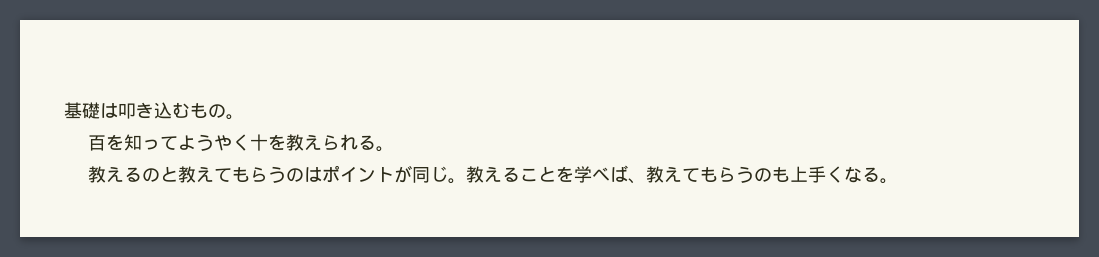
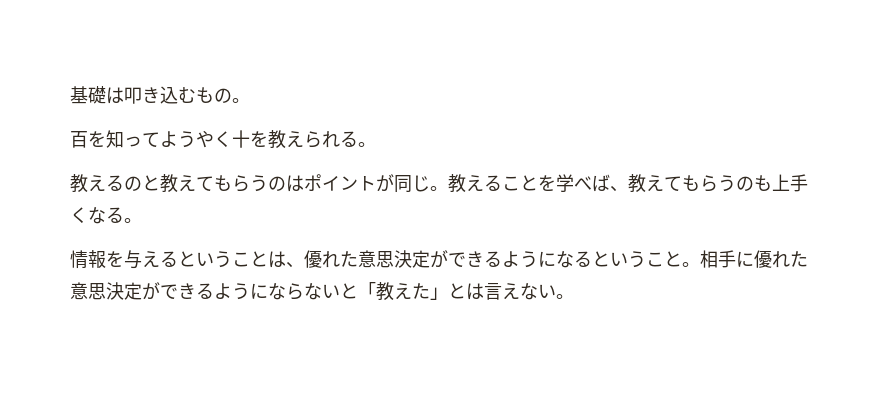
(899, 181) none -> [70,250,808,269] [70,282,574,301] // 情報を与えるということは、優れた意思決定ができるようになるということ。相手に優れた意思決定ができるようにならないと「教えた」とは言えない。

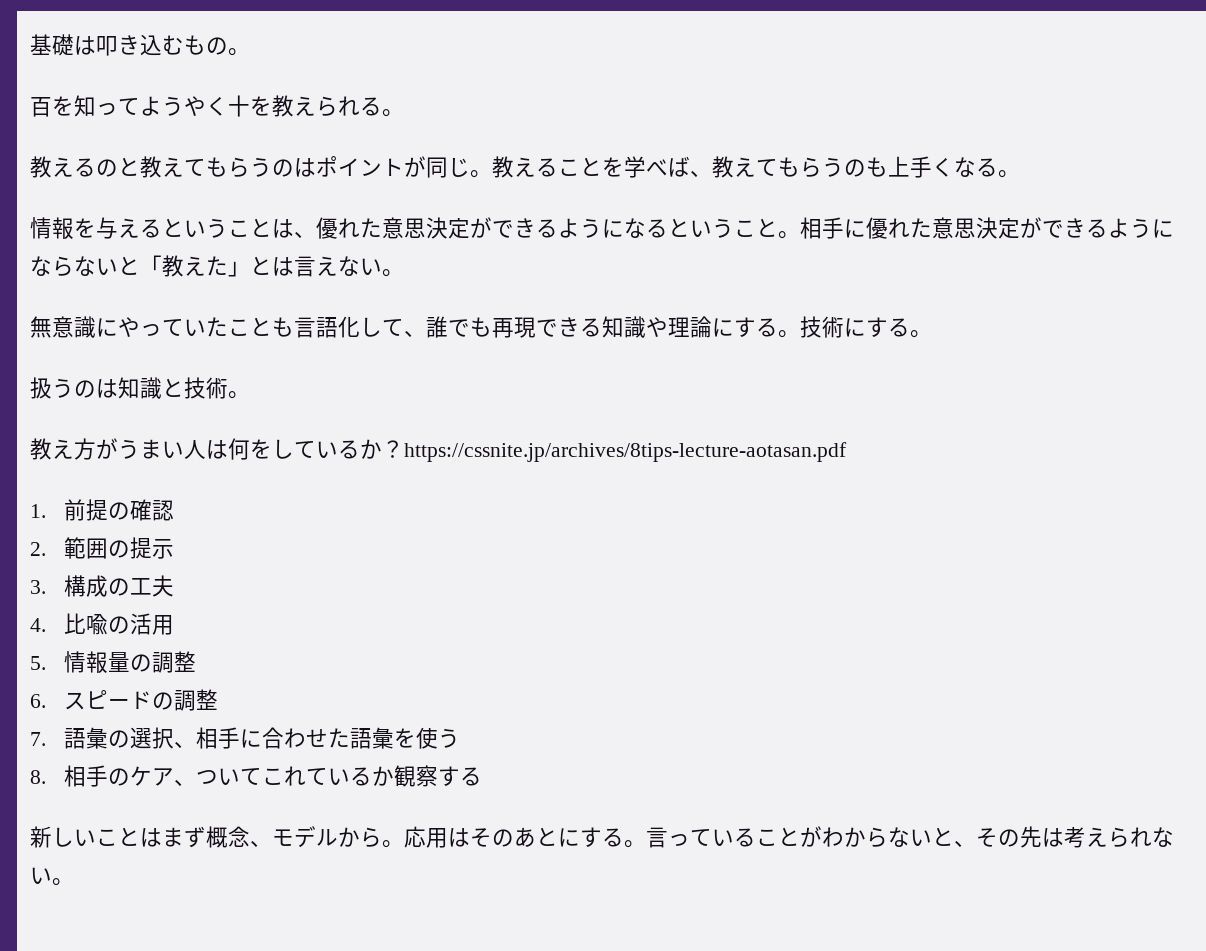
(574, 296) none -> [30,316,932,338] [30,377,250,399] [30,438,847,462] [30,499,175,521] [30,537,175,559] [30,575,175,597] [30,613,175,635] [30,651,197,674] [30,689,219,711] [30,727,461,749] [30,765,483,787] [30,826,1174,848] [30,867,74,886] // 無意識にやっていたことも言語化して、誰でも再現できる知識や理論にする。技術にする。 // 扱うのは知識と技術。 // 教え方がうまい人は何をしているか？https://cssnite.jp/archives/8tips-lecture-aotasan.pdf // 1.前提の確認 // 2.範囲の提示 // 3.構成の工夫 // 4.比喩の活用 // 5.情報量の調整 // 6.スピードの調整 // 7.語彙の選択、相手に合わせた語彙を使う // 8.相手のケア、ついてこれているか観察する // 新しいことはまず概念、モデルから。応用はそのあとにする。言っていることがわからないと、その先は考えられない。

